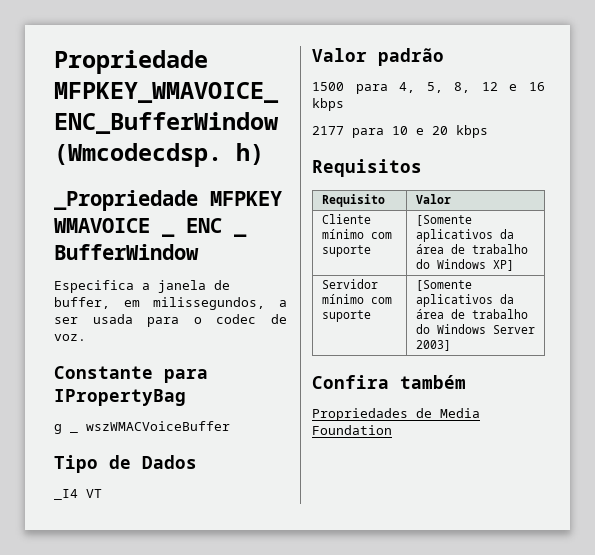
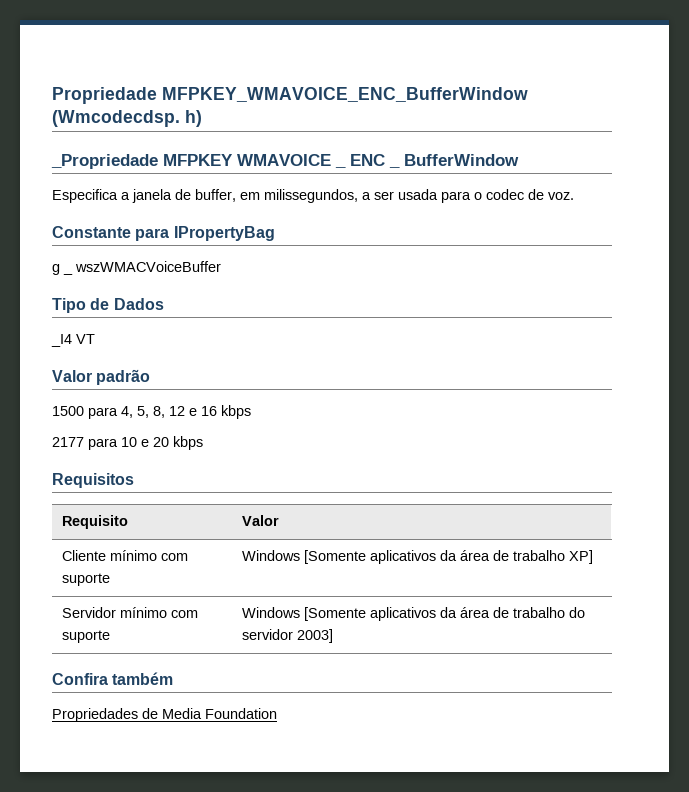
[415,215,472,226] [415,229,514,242] [415,244,528,254] [415,259,514,271] [321,279,378,289] [321,294,392,304] [321,310,371,322] [415,280,472,291] [415,294,514,307] [415,309,528,319] [415,324,535,334] [Somente aplicativos da área de trabalho do Windows XP] // Servidor mínimo com suporte | [Somente aplicativos da área de trabalho do Windows Server -> [242,550,594,564] [62,607,199,618] [62,630,111,643] [242,607,586,621] [242,629,294,640] Windows [Somente aplicativos da área de trabalho XP] // Servidor mínimo com suporte | Windows [Somente aplicativos da área de trabalho do servidor

